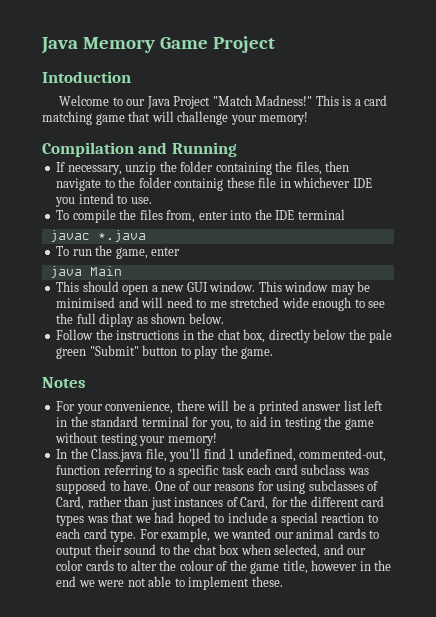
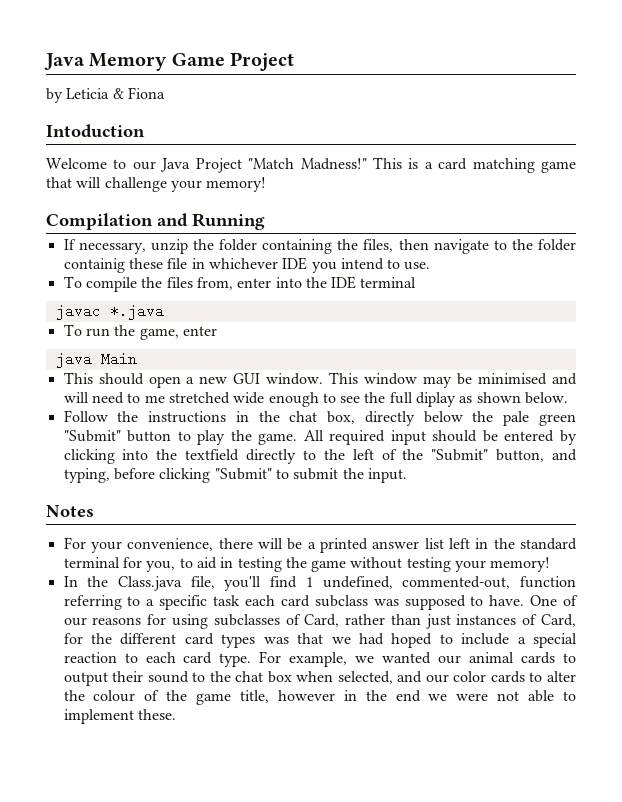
(275, 44) none -> [46,87,165,103] // by Leticia & Fiona
(274, 353) none -> [303,430,577,445] [63,449,577,464] [63,468,407,483] All required input should be entered by clicking into the textfield directly to the left of the "Submit" button, and typing, before clicking "Submit" to submit the input.

